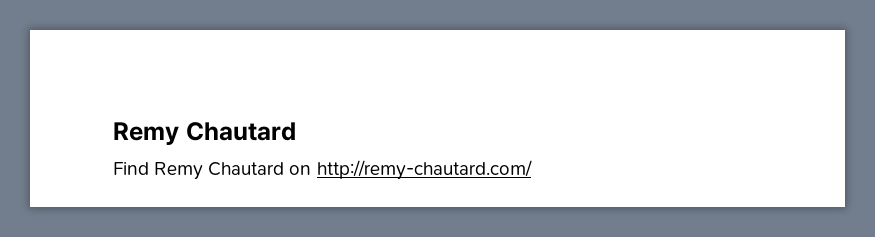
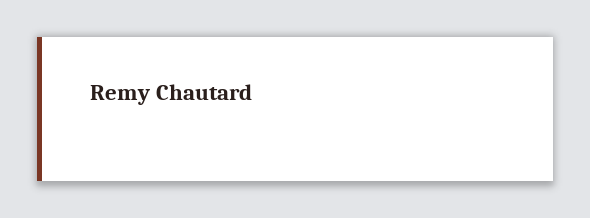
[113,122,296,145] [113,160,532,180] Remy Chautard // Find Remy Chautard on http://remy-chautard.com/ -> [90,84,253,105] Remy Chautard

